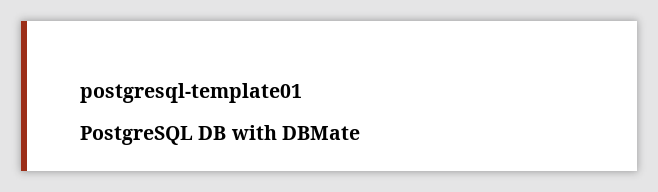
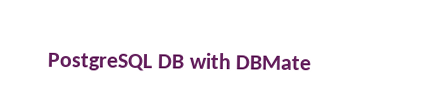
[80,83,302,103] postgresql-template01 // -> (47, 62) none

